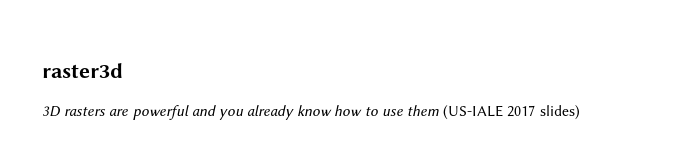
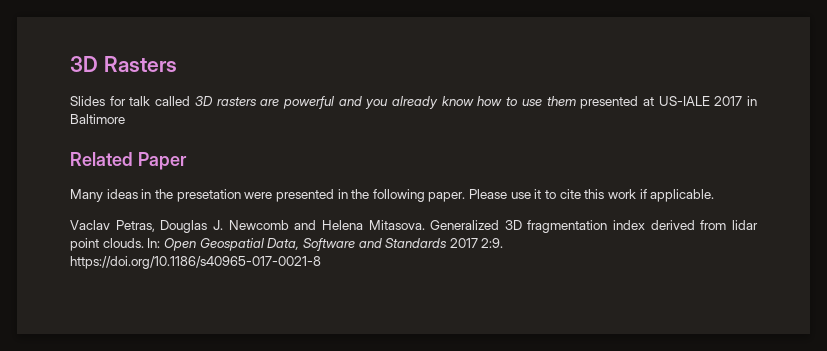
[42,63,123,78] raster3d // -> [70,56,177,72] [70,96,191,106] 3D Rasters // Slides for talk called
[443,105,580,120] (US-IALE 2017 slides) -> [580,96,757,109] [70,114,125,124] [70,152,187,170] [70,189,715,202] [70,220,758,233] [70,238,504,251] [70,256,321,269] presented at US-IALE 2017 in Baltimore // Related Paper // Many ideas in the presetation were presented in the following paper. Please use it to cite this work if applicable. // Vaclav Petras, Douglas J. Newcomb and Helena Mitasova. Generalized 3D fragmentation index derived from lidar point clouds. In: Open Geospatial Data, Software and Standards 2017 2:9. https://doi.org/10.1186/s40965-017-0021-8

